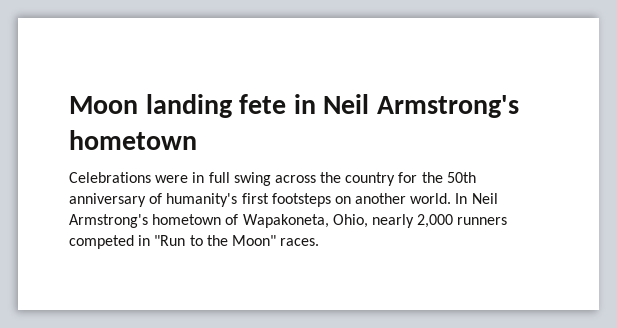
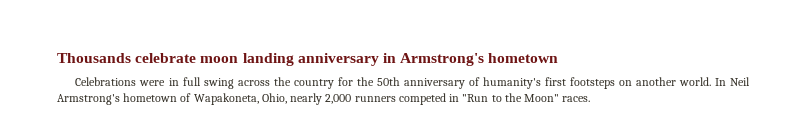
[69,94,370,118] Moon landing fete in Neil -> [57,53,396,66] Thousands celebrate moon landing anniversary in

